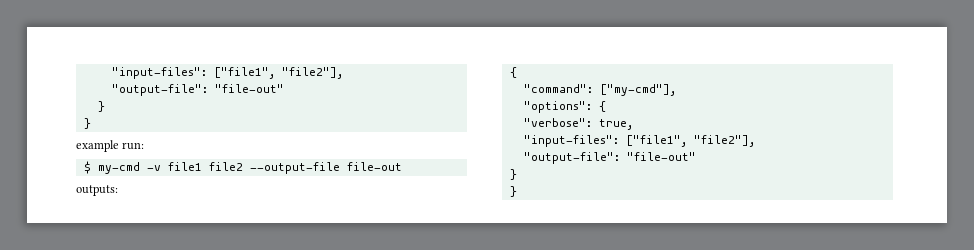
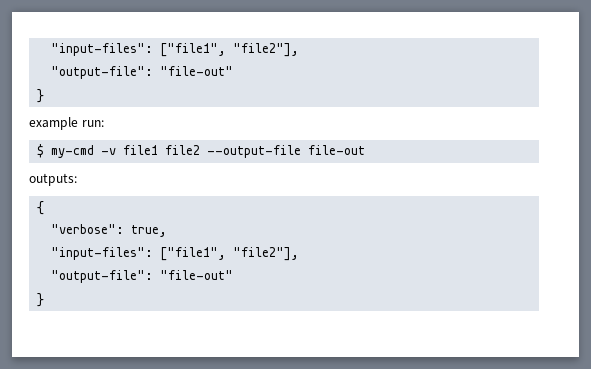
[111,67,343,79] [111,84,284,96] [97,101,105,112] [83,118,91,129] "input-files": ["file1", "file2"], // "output-file": "file-out" // } // } -> [51,43,300,57] [51,66,234,79] [37,89,45,103] "input-files": ["file1", "file2"], // "output-file": "file-out" // }
[523,84,676,96] [523,101,606,113] // "command": ["my-cmd"], // "options": { -> (45, 208) none
[509,186,517,197] // } -> (45, 300) none

